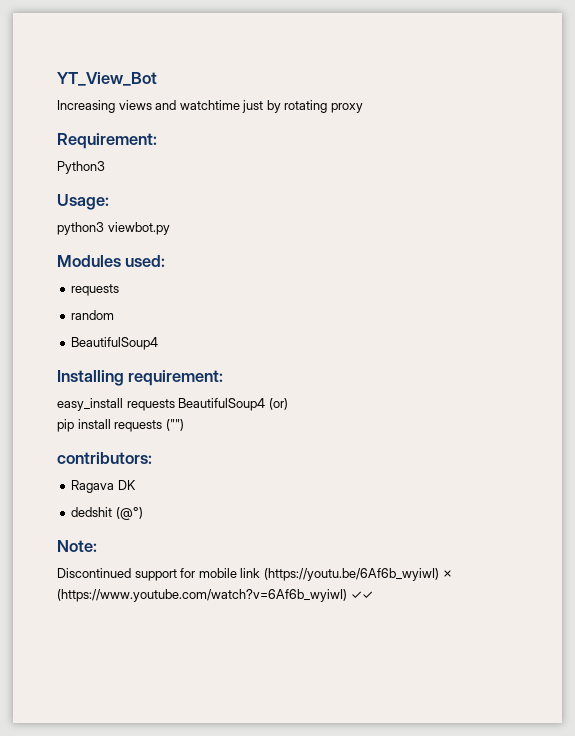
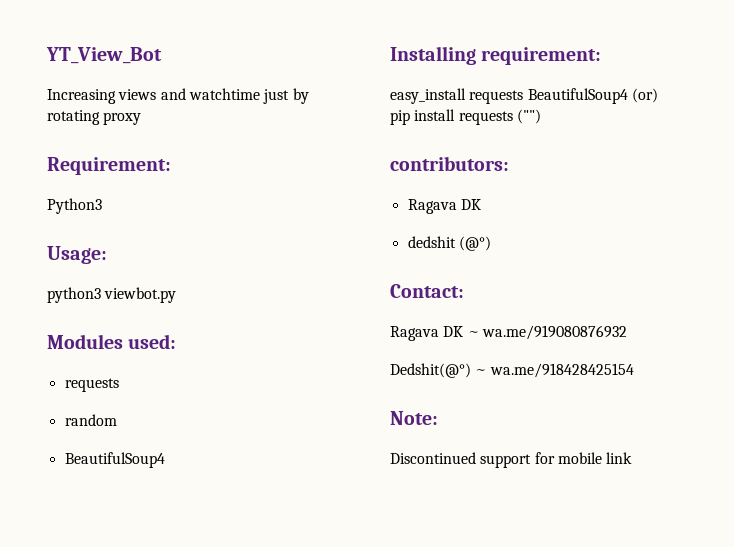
(143, 513) none -> [390,284,464,298] [390,325,627,341] [390,363,634,378] // Contact: // Ragava DK ~ wa.me/919080876932 // Dedshit(@°) ~ wa.me/918428425154
[263,568,454,581] [57,589,373,602] (https://youtu.be/6Af6b_wyiwI) ✗ (https://www.youtube.com/watch?v=6Af6b_wyiwI) ✓✓ -> (633, 458) none

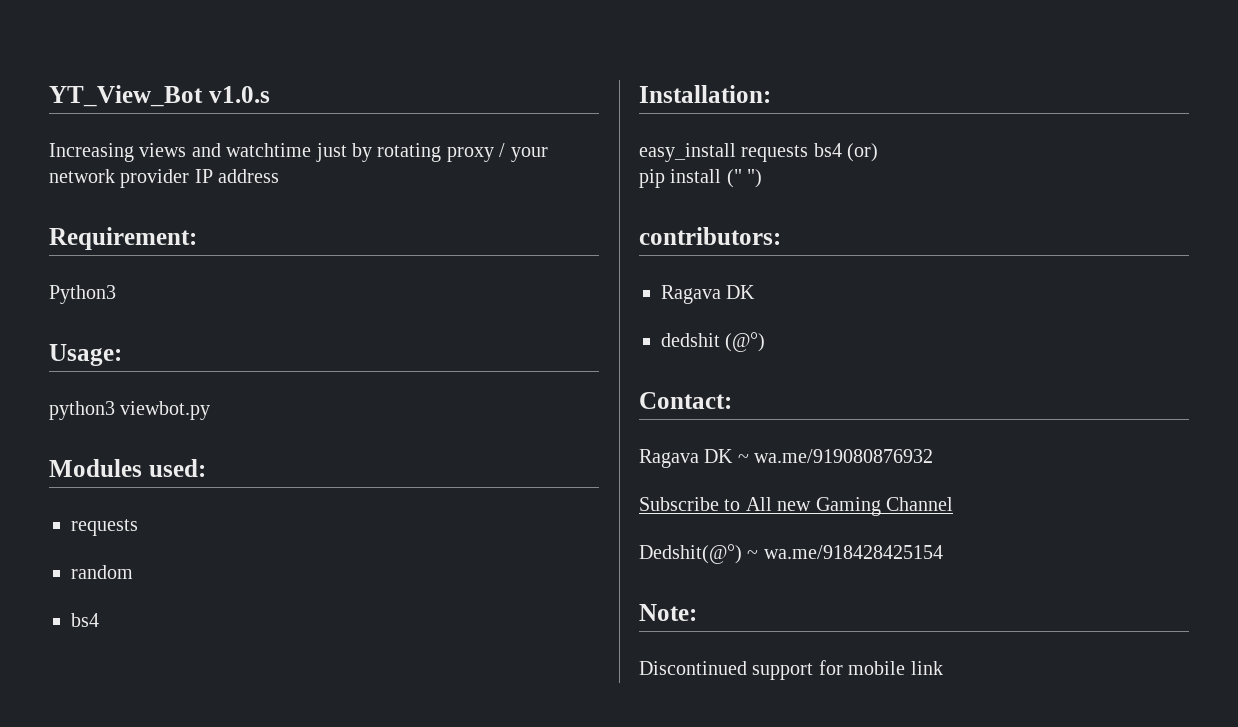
(162, 55) none -> [208,86,270,103] v1.0.s
(142, 118) none -> [499,143,548,162] [49,169,280,188] / your network provider IP address
[64,452,165,468] [390,46,602,65] BeautifulSoup4 // Installing requirement: -> [71,613,99,627] [639,85,771,103] bs4 // Installation:
[527,88,628,104] BeautifulSoup4 -> [813,143,842,157] bs4
[458,109,541,125] requests ("") -> [726,169,763,188] (" ")
(627, 332) none -> [639,497,953,516] // Subscribe to All new Gaming Channel

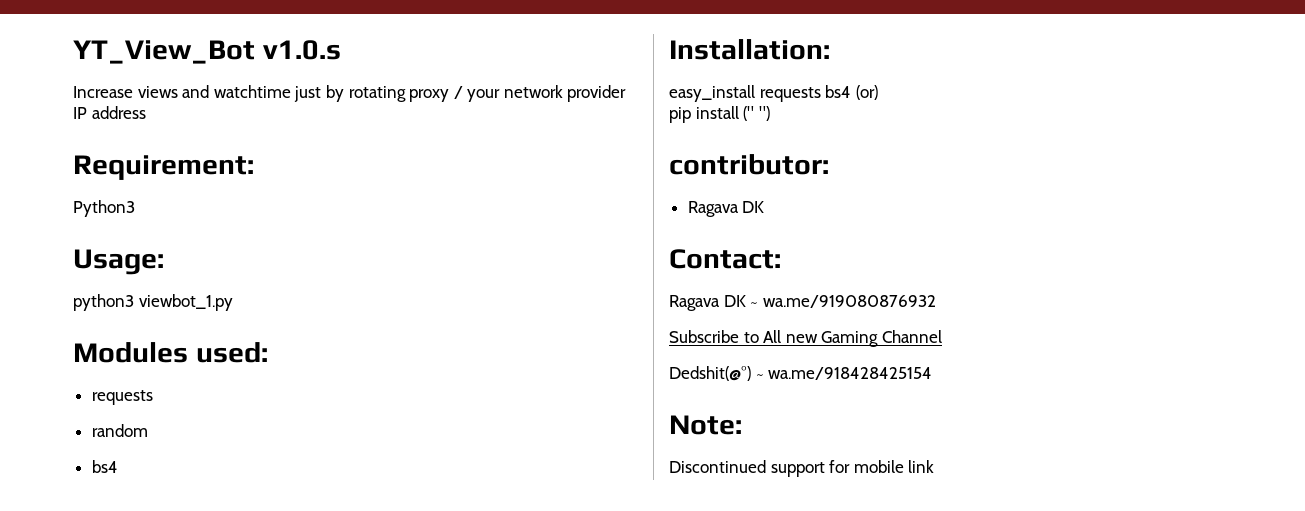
[49,143,134,162] Increasing -> [73,86,133,98] Increase
[120,401,211,420] viewbot.py -> [138,294,233,311] viewbot_1.py
[639,227,781,245] [661,285,756,304] [661,332,766,352] contributors: // Ragava DK // dedshit (@°) -> [669,154,829,175] [687,201,765,217] contributor: // Ragava DK

